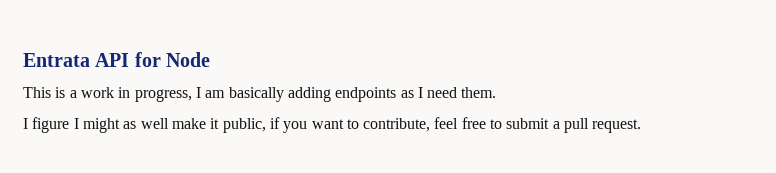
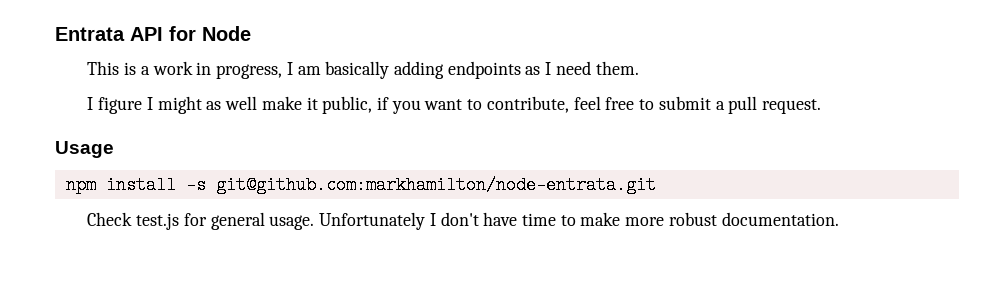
(642, 126) none -> [55,141,114,158] [65,176,656,194] [87,212,839,230] // Usage // npm install -s git@github.com:markhamilton/node-entrata.git // Check test.js for general usage. Unfortunately I don't have time to make more robust documentation.

